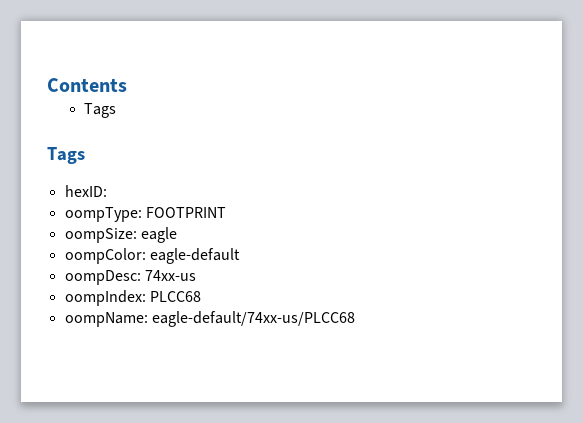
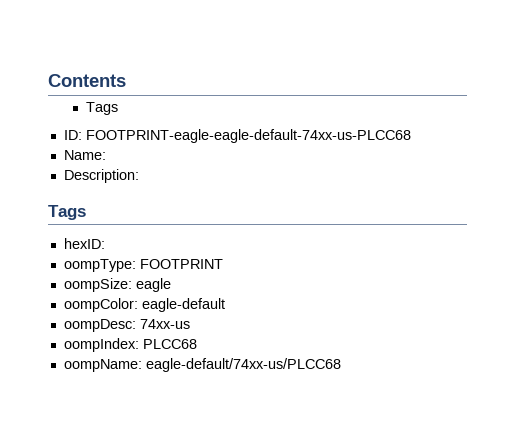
(117, 110) none -> [63,129,411,143] [63,150,106,160] [63,169,139,183] // ID: FOOTPRINT-eagle-eagle-default-74xx-us-PLCC68 // Name: // Description:

